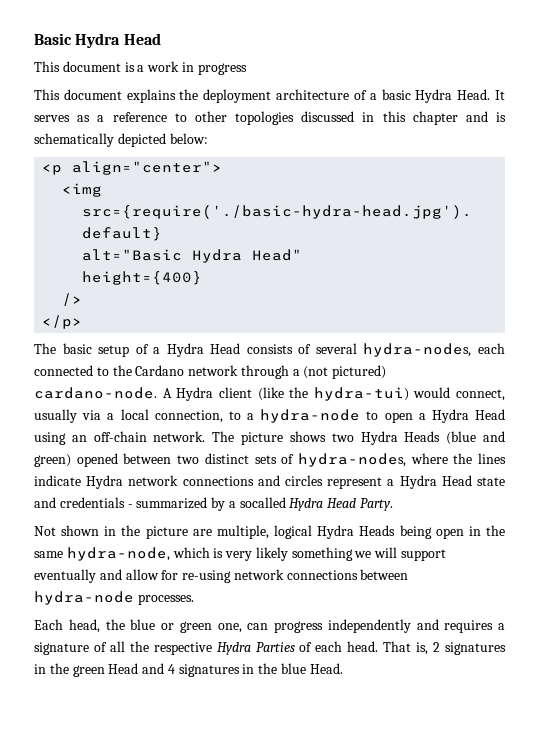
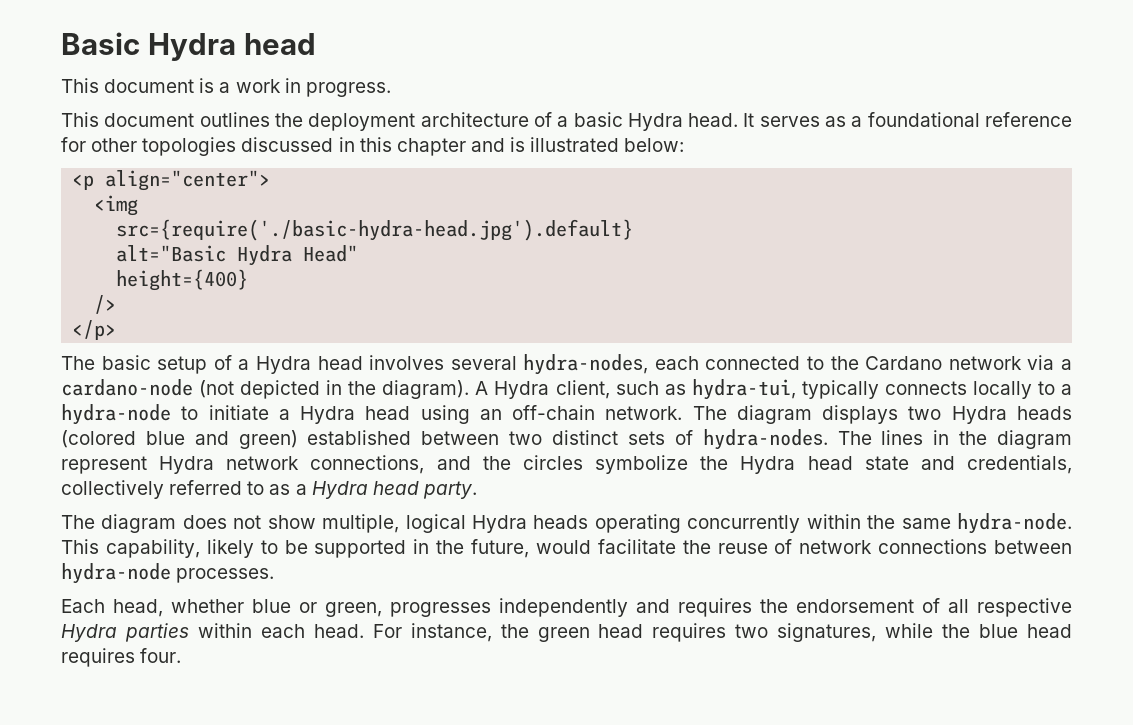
[123,33,161,45] Head -> [243,33,316,55] head
[197,63,247,75] [34,89,176,103] progress // This document explains -> [305,82,391,97] [61,112,270,127] progress. // This document outlines
[457,89,491,100] Head. -> [688,113,739,127] head.
[112,112,187,122] reference to -> [867,112,1072,127] [61,137,86,152] foundational reference for
[34,133,166,147] schematically depicted -> [530,137,620,152] illustrated
[210,343,312,354] Head consists of -> [317,355,445,370] head involves
[240,365,387,379] [34,387,505,401] [34,409,223,423] through a (not pictured) cardano-node. A Hydra client (like the hydra-tui) would connect, usually via a local connection, -> [1027,355,1073,370] [61,379,1032,400] via a cardano-node (not depicted in the diagram). A Hydra client, such as hydra-tui, typically connects locally
[384,409,506,423] open a Hydra Head -> [208,405,411,424] initiate a Hydra head
[241,431,477,445] picture shows two Hydra Heads (blue -> [736,405,1072,424] [61,430,185,448] diagram displays two Hydra heads (colored blue
[76,453,118,467] opened -> [307,430,412,445] established
[297,453,506,467] [34,475,505,489] [34,497,394,511] [34,525,505,539] [34,547,447,561] [34,569,232,583] hydra-nodes, where the lines indicate Hydra network connections and circles represent a Hydra Head state and credentials - summarized by a socalled Hydra Head Party. // Not shown in the picture are multiple, logical Hydra Heads being open in the same hydra-node, which is very likely something we will support eventually and allow for re-using -> [702,429,1072,450] [61,455,1073,474] [61,480,477,499] [61,513,1073,534] [61,539,793,558] hydra-nodes. The lines in the diagram represent Hydra network connections, and the circles symbolize the Hydra head state and credentials, collectively referred to as a Hydra head party. // The diagram does not show multiple, logical Hydra heads operating concurrently within the same hydra-node. This capability, likely to be supported in the future, would facilitate the reuse of
[105,619,125,630] the -> [171,599,244,613] whether
[179,621,323,633] green one, can progress -> [325,602,491,617] green, progresses
[498,623,505,630] [34,642,89,655] a signature -> [760,599,914,613] the endorsement
[129,641,149,652] the -> (969, 606) none
[255,641,506,655] [34,663,343,677] Parties of each head. That is, 2 signatures in the green Head and 4 signatures in the blue Head. -> [124,623,1072,642] [61,648,182,667] parties within each head. For instance, the green head requires two signatures, while the blue head requires four.

